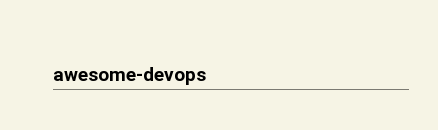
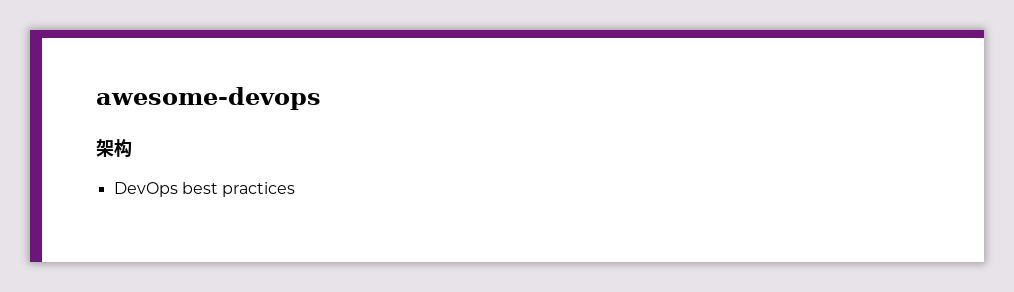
(206, 76) none -> [96,139,132,158] [113,182,296,197] // 架构 // DevOps best practices

